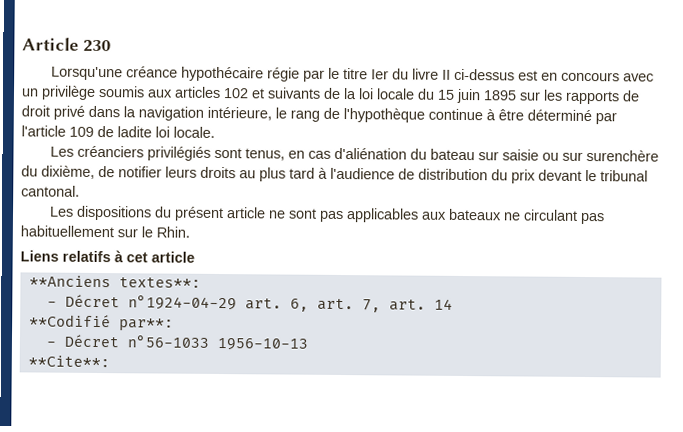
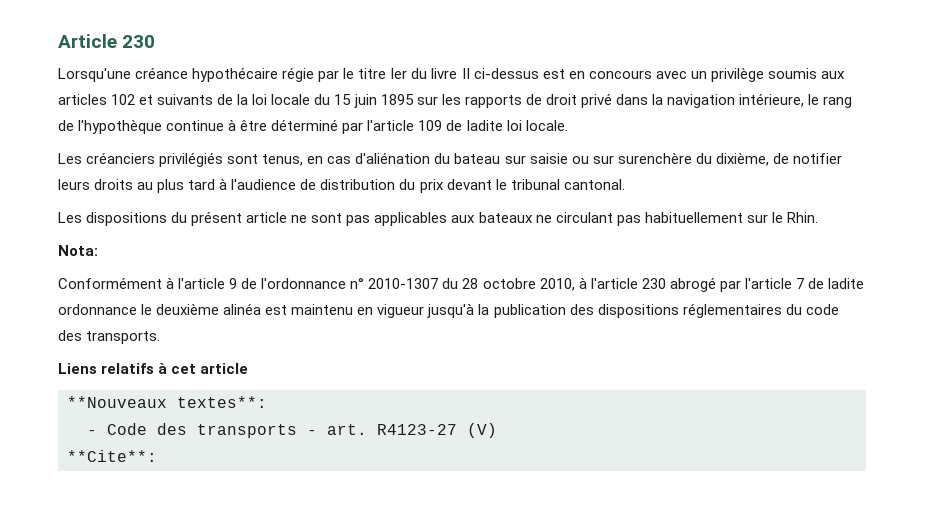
(190, 232) none -> [58,245,98,256] [58,277,864,292] [58,303,839,318] [58,330,161,344] // Nota: // Conformément à l'article 9 de l'ordonnance n° 2010-1307 du 28 octobre 2010, à l'article 230 abrogé par l'article 7 de ladite ordonnance le deuxième alinéa est maintenu en vigueur jusqu'à la publication des dispositions réglementaires du code des transports.
[28,275,111,288] **Anciens -> [67,396,167,408] **Nouveaux
[64,294,453,313] [28,314,174,331] [45,334,308,351] Décret n°1924-04-29 art. 6, art. 7, art. 14 // **Codifié par**: // - Décret n°56-1033 1956-10-13 -> [107,423,497,438] Code des transports - art. R4123-27 (V)

